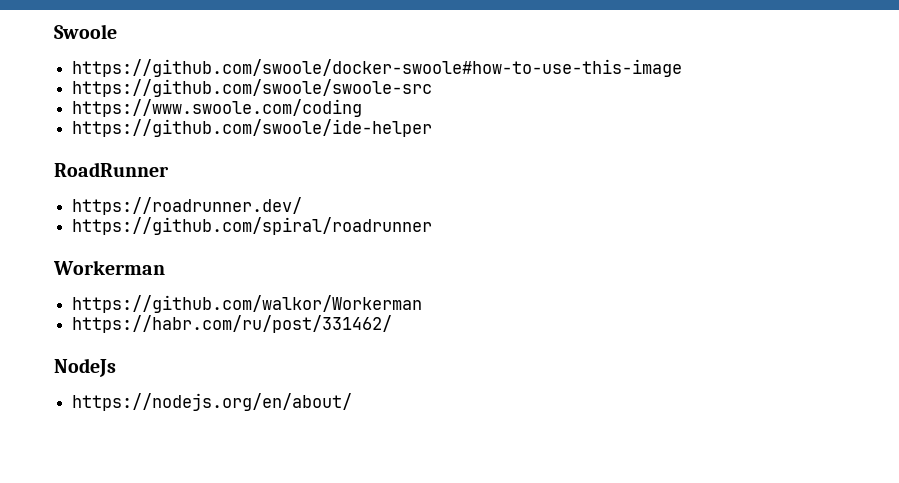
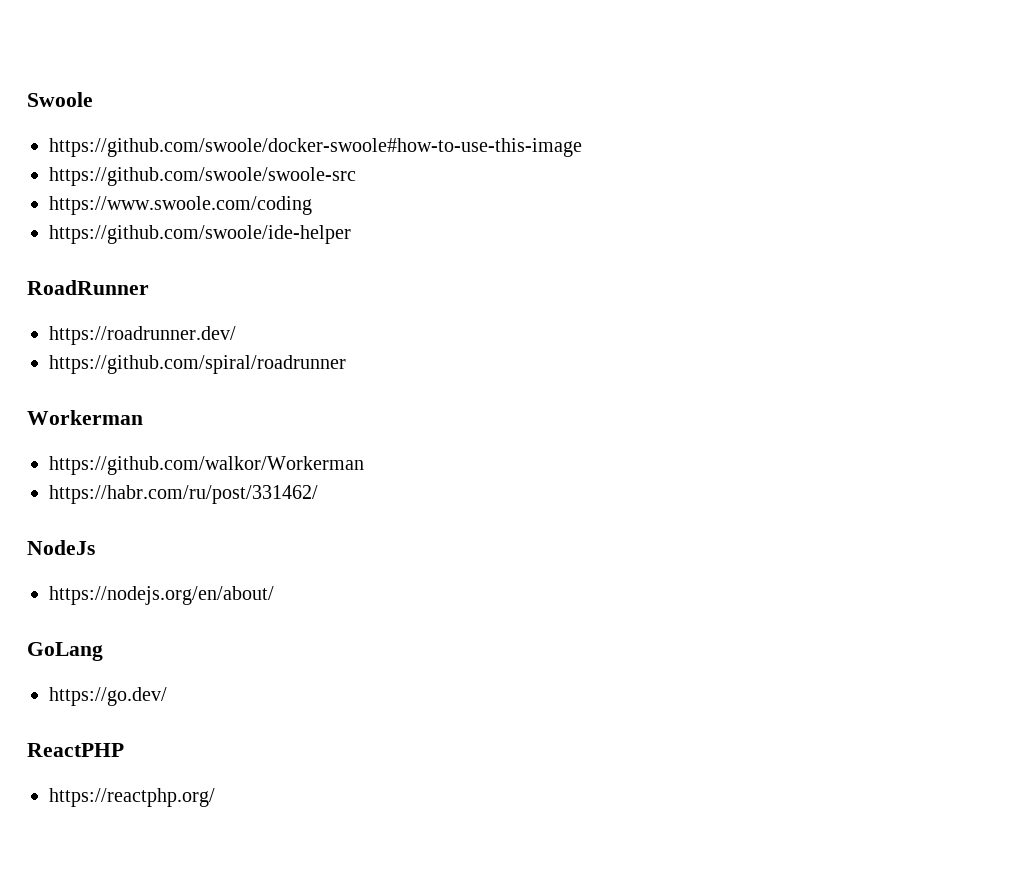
(353, 402) none -> [27,642,103,661] [49,687,167,706] [27,743,124,757] [49,788,215,807] // GoLang // https://go.dev/ // ReactPHP // https://reactphp.org/

